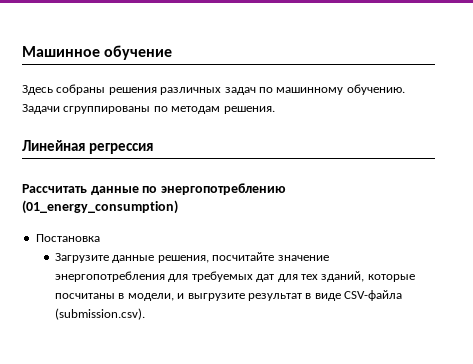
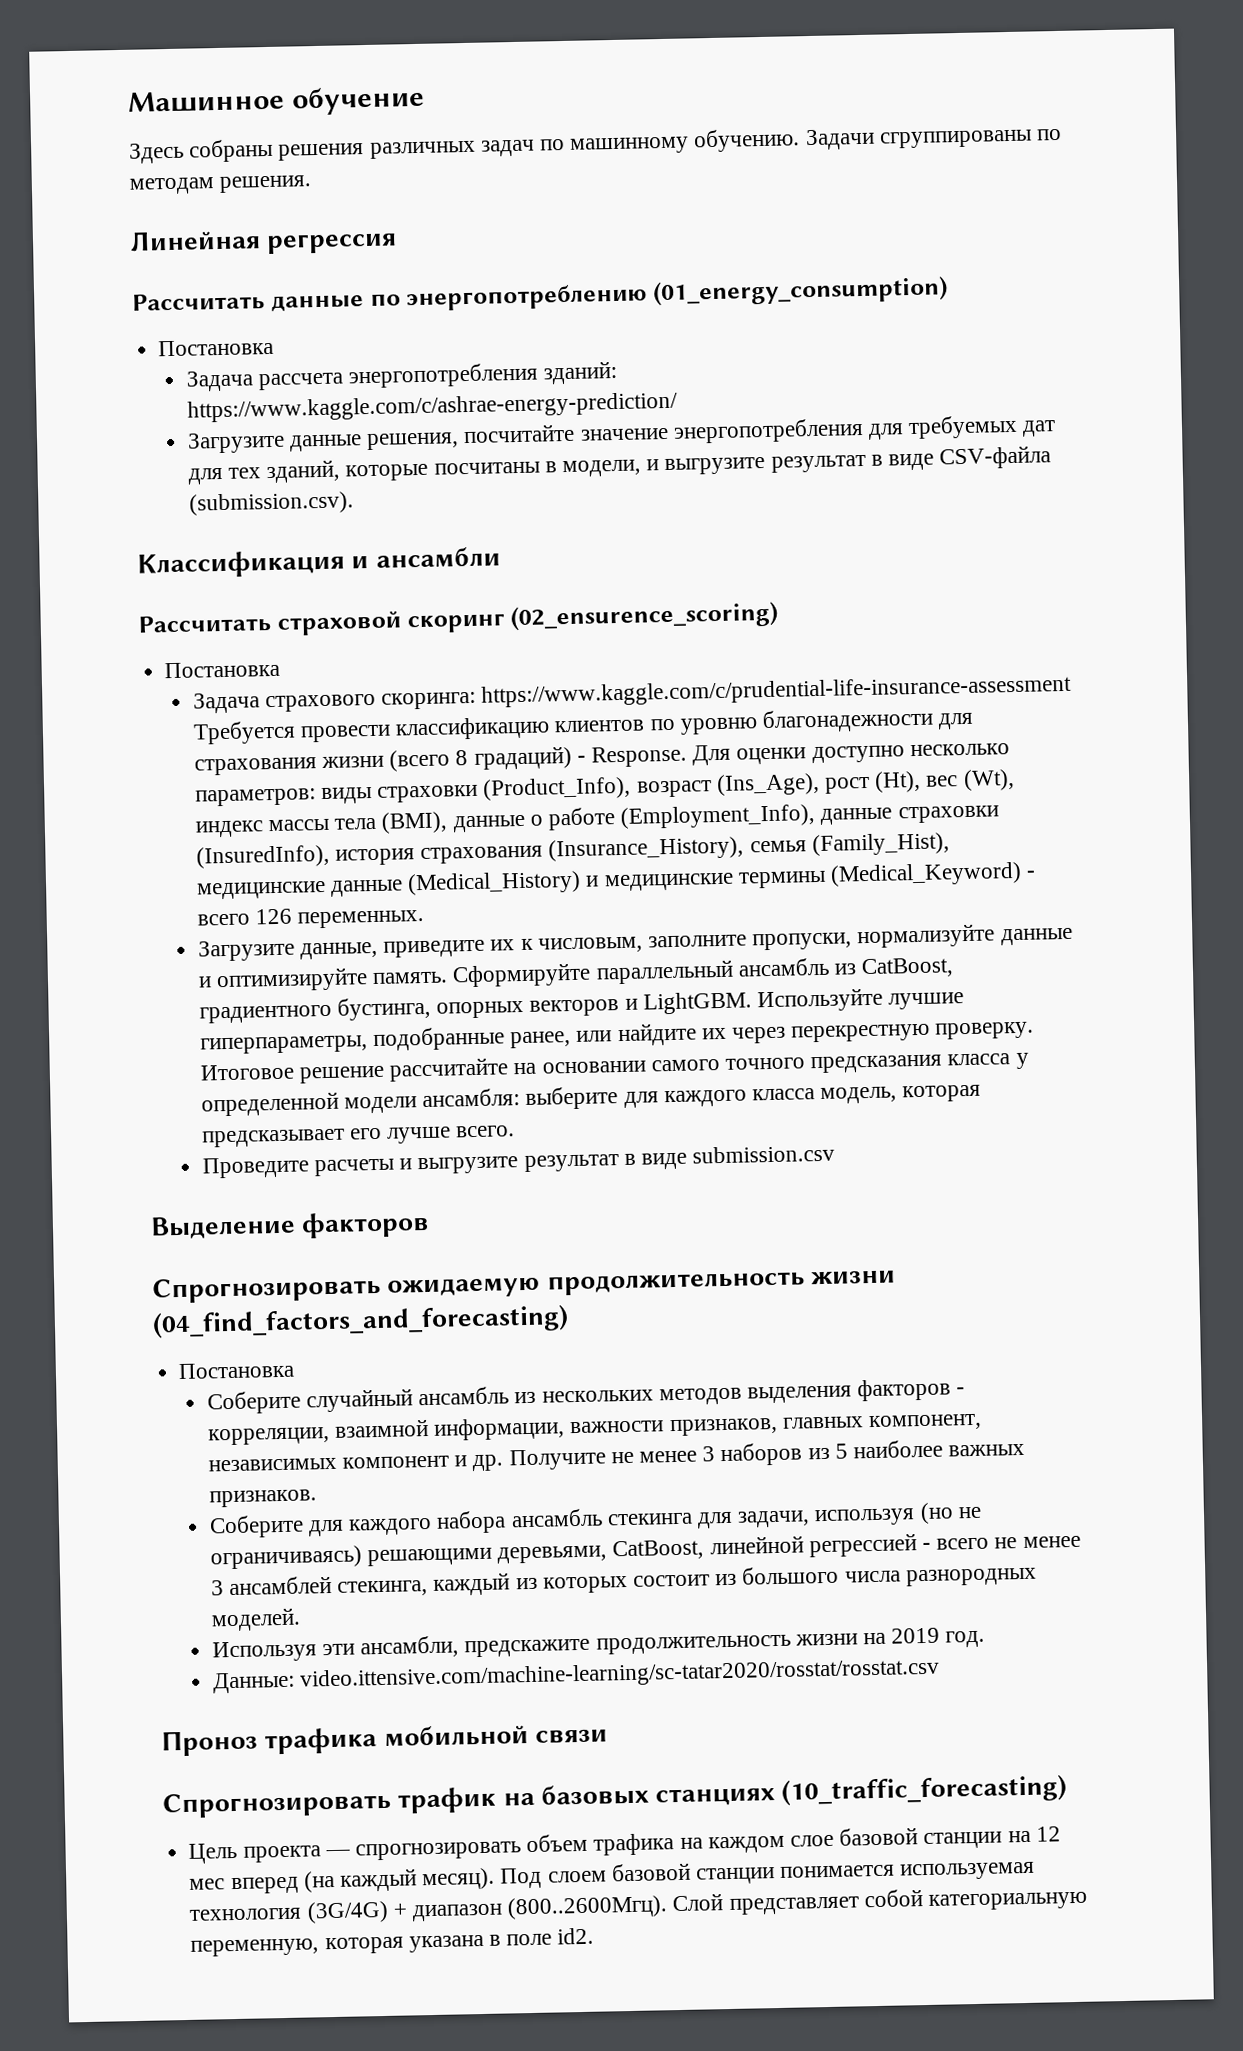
(100, 238) none -> [185,360,618,392] [186,391,678,423] // Задача рассчета энергопотребления зданий: https://www.kaggle.com/c/ashrae-energy-prediction/
(146, 314) none -> [137,546,501,579] [138,601,779,636] [164,660,281,679] [192,674,1073,714] [192,707,975,745] [193,743,1010,776] [194,769,1015,807] [194,804,999,838] [195,832,950,869] [196,861,1037,900] [196,908,425,929] [197,923,1073,962] [197,957,955,993] [198,987,965,1024] [199,1021,1035,1055] [199,1052,1029,1084] [200,1084,982,1117] [201,1125,516,1148] [201,1144,836,1179] [150,1210,431,1240] [152,1269,896,1304] [152,1304,569,1339] [178,1361,296,1380] [206,1378,966,1415] [207,1413,982,1446] [207,1439,1026,1472] [208,1489,317,1508] [208,1502,982,1539] [209,1533,1081,1570] [210,1565,1037,1597] [210,1607,301,1632] [211,1627,986,1663] [212,1657,940,1694] [161,1724,608,1757] [162,1774,1068,1819] [188,1826,1061,1864] [189,1861,1036,1895] [189,1889,1087,1924] [190,1927,595,1957] // Классификация и ансамбли // Рассчитать страховой скоринг (02_ensurence_scoring) // Постановка // Задача страхового скоринга: https://www.kaggle.com/c/prudential-life-insurance-assessment Требуется провести классификацию клиентов по уровню благонадежности для страхования жизни (всего 8 градаций) - Response. Для оценки доступно несколько параметров: виды страховки (Product_Info), возраст (Ins_Age), рост (Ht), вес (Wt), индекс массы тела (BMI), данные о работе (Employment_Info), данные страховки (InsuredInfo), история страхования (Insurance_History), семья (Family_Hist), медицинские данные (Medical_History) и медицинские термины (Medical_Keyword) - всего 126 переменных. // Загрузите данные, приведите их к числовым, заполните пропуски, нормализуйте данные и оптимизируйте память. Сформируйте параллельный ансамбль из CatBoost, градиентного бустинга, опорных векторов и LightGBM. Используйте лучшие гиперпараметры, подобранные ранее, или найдите их через перекрестную проверку. Итоговое решение рассчитайте на основании самого точного предсказания класса у определенной модели ансамбля: выберите для каждого класса модель, которая предсказывает его лучше всего. // Проведите расчеты и выгрузите результат в виде submission.csv // Выделение факторов // Спрогнозировать ожидаемую продолжительность жизни (04_find_factors_and_forecasting) // Постановка // Соберите случайный ансамбль из нескольких методов выделения факторов - корреляции, взаимной информации, важности признаков, главных компонент, независимых компонент и др. Получите не менее 3 наборов из 5 наиболее важных признаков. // Соберите для каждого набора ансамбль стекинга для задачи, используя (но не ограничиваясь) решающими деревьями, CatBoost, линейной регрессией - всего не менее 3 ансамблей стекинга, каждый из которых состоит из большого числа разнородных моделей. // Используя эти ансамбли, предскажите продолжительность жизни на 2019 год. // Данные: video.ittensive.com/machine-learning/sc-tatar2020/rosstat/rosstat.csv // Проноз трафика мобильной связи // Спрогнозировать трафик на базовых станциях (10_traffic_forecasting) // Цель проекта — спрогнозировать объем трафика на каждом слое базовой станции на 12 мес вперед (на каждый месяц). Под слоем базовой станции понимается используемая технология (3G/4G) + диапазон (800..2600Мгц). Слой представляет собой категориальную переменную, которая указана в поле id2.

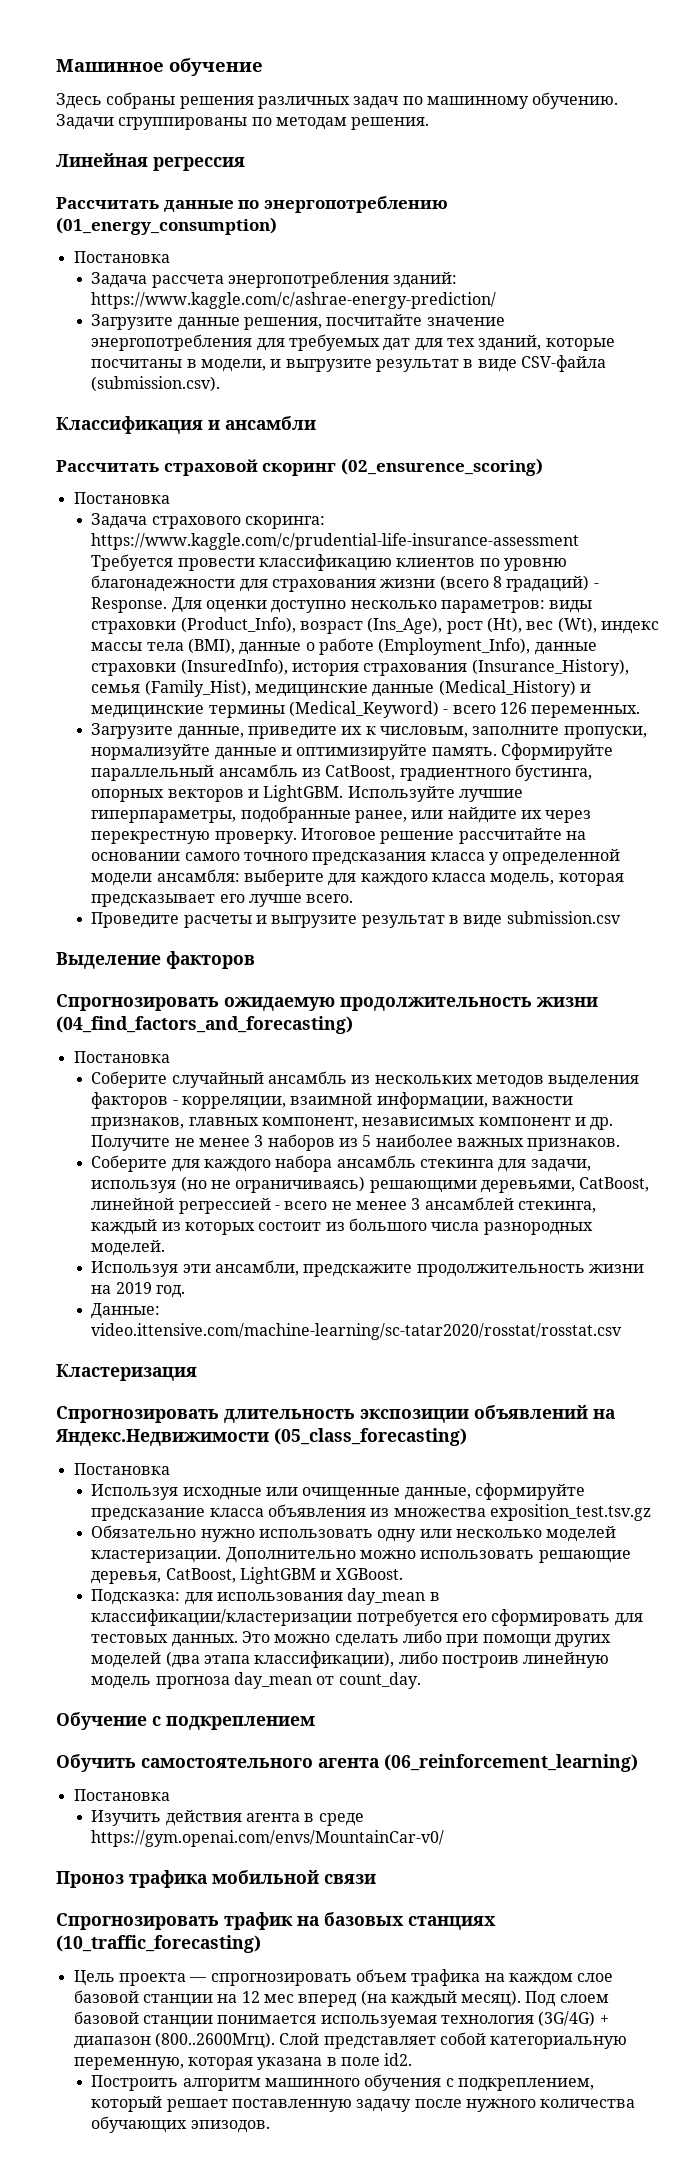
(940, 1674) none -> [56,1364,197,1381] [56,1405,615,1423] [55,1428,467,1446] [73,1463,170,1475] [91,1483,585,1500] [91,1504,651,1521] [91,1525,617,1542] [91,1547,631,1563] [91,1567,403,1584] [91,1588,440,1605] [91,1609,643,1626] [91,1630,611,1647] [91,1651,610,1668] [91,1672,421,1689] [56,1712,315,1730] [56,1754,638,1772] [73,1789,170,1801] [91,1810,364,1826] [91,1830,445,1847] // Кластеризация // Спрогнозировать длительность экспозиции объявлений на Яндекс.Недвижимости (05_class_forecasting) // Постановка // Используя исходные или очищенные данные, сформируйте предсказание класса объявления из множества exposition_test.tsv.gz // Обязательно нужно использовать одну или несколько моделей кластеризации. Дополнительно можно использовать решающие деревья, CatBoost, LightGBM и XGBoost. // Подсказка: для использования day_mean в классификации/кластеризации потребуется его сформировать для тестовых данных. Это можно сделать либо при помощи других моделей (два этапа классификации), либо построив линейную модель прогноза day_mean от count_day. // Обучение с подкреплением // Обучить самостоятельного агента (06_reinforcement_learning) // Постановка // Изучить действия агента в среде https://gym.openai.com/envs/MountainCar-v0/
(595, 1936) none -> [91,2074,594,2091] [91,2096,636,2112] [91,2116,270,2133] // Построить алгоритм машинного обучения с подкреплением, который решает поставленную задачу после нужного количества обучающих эпизодов.

